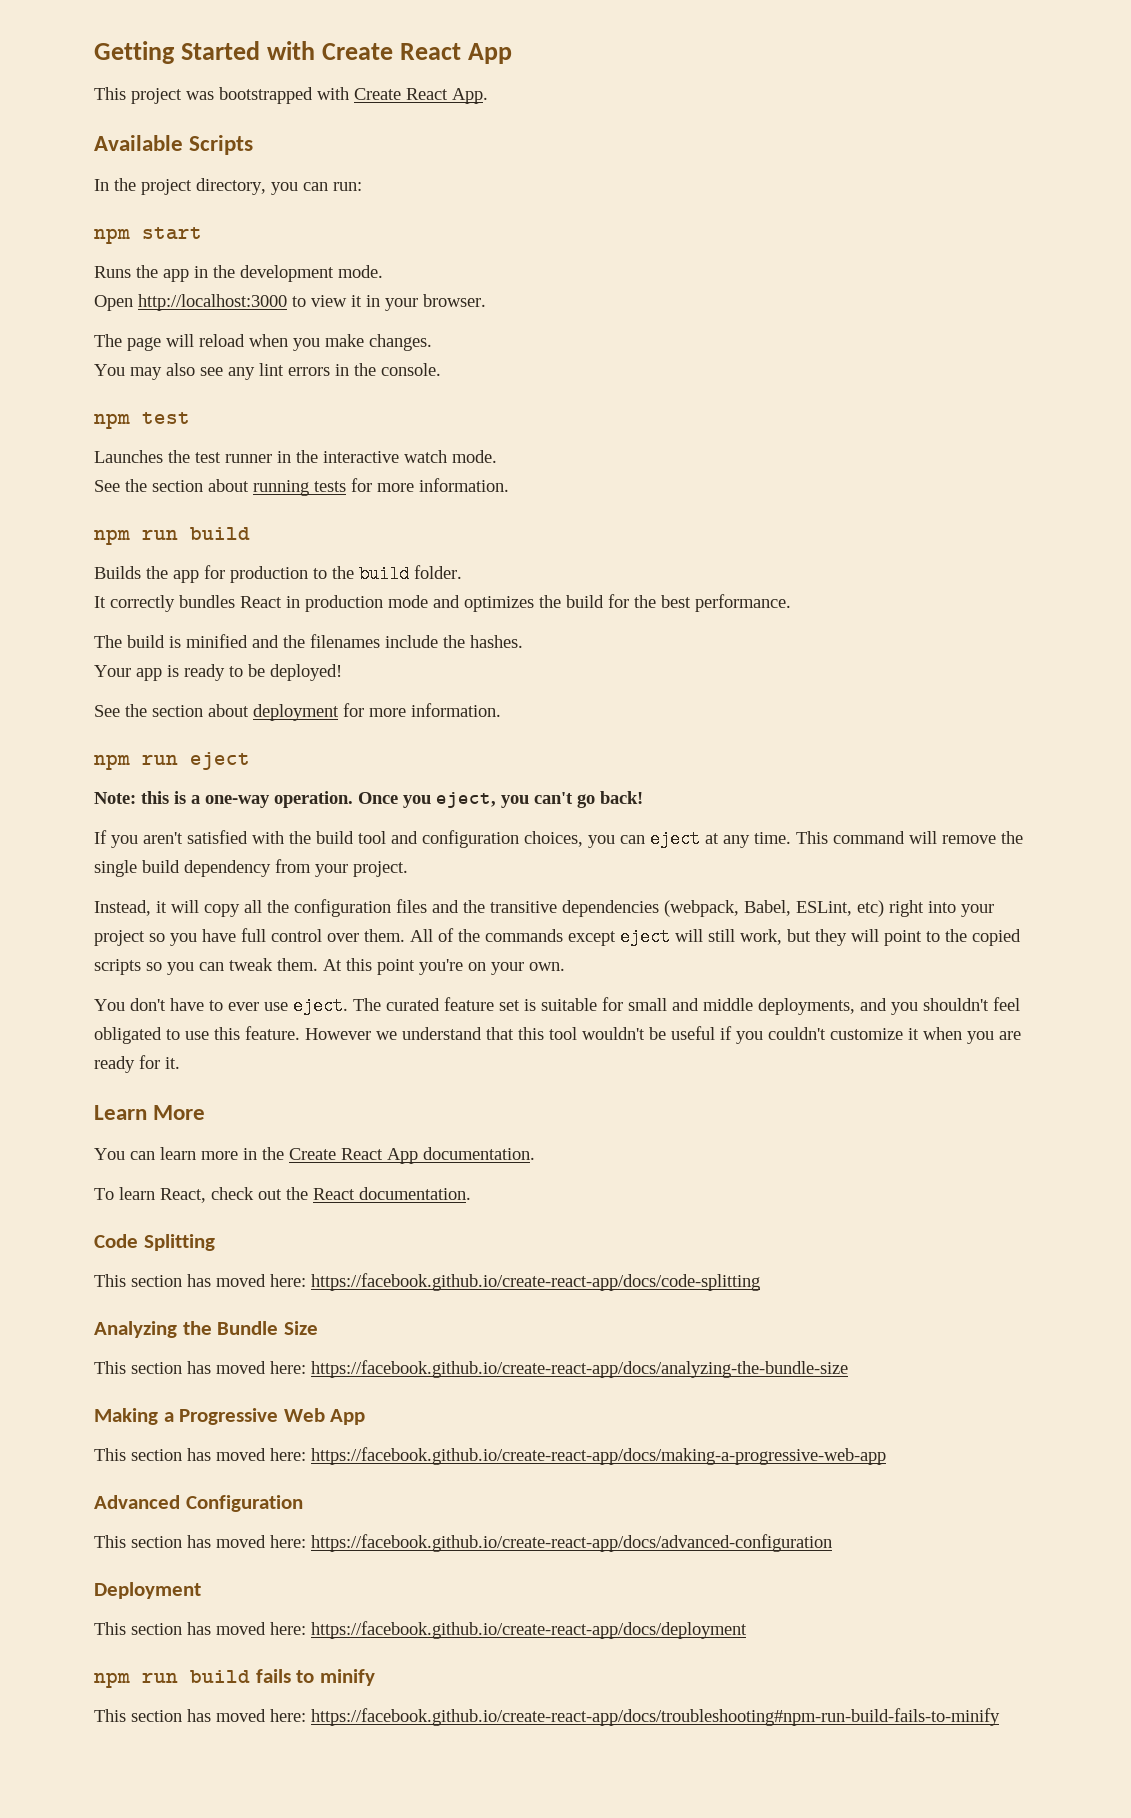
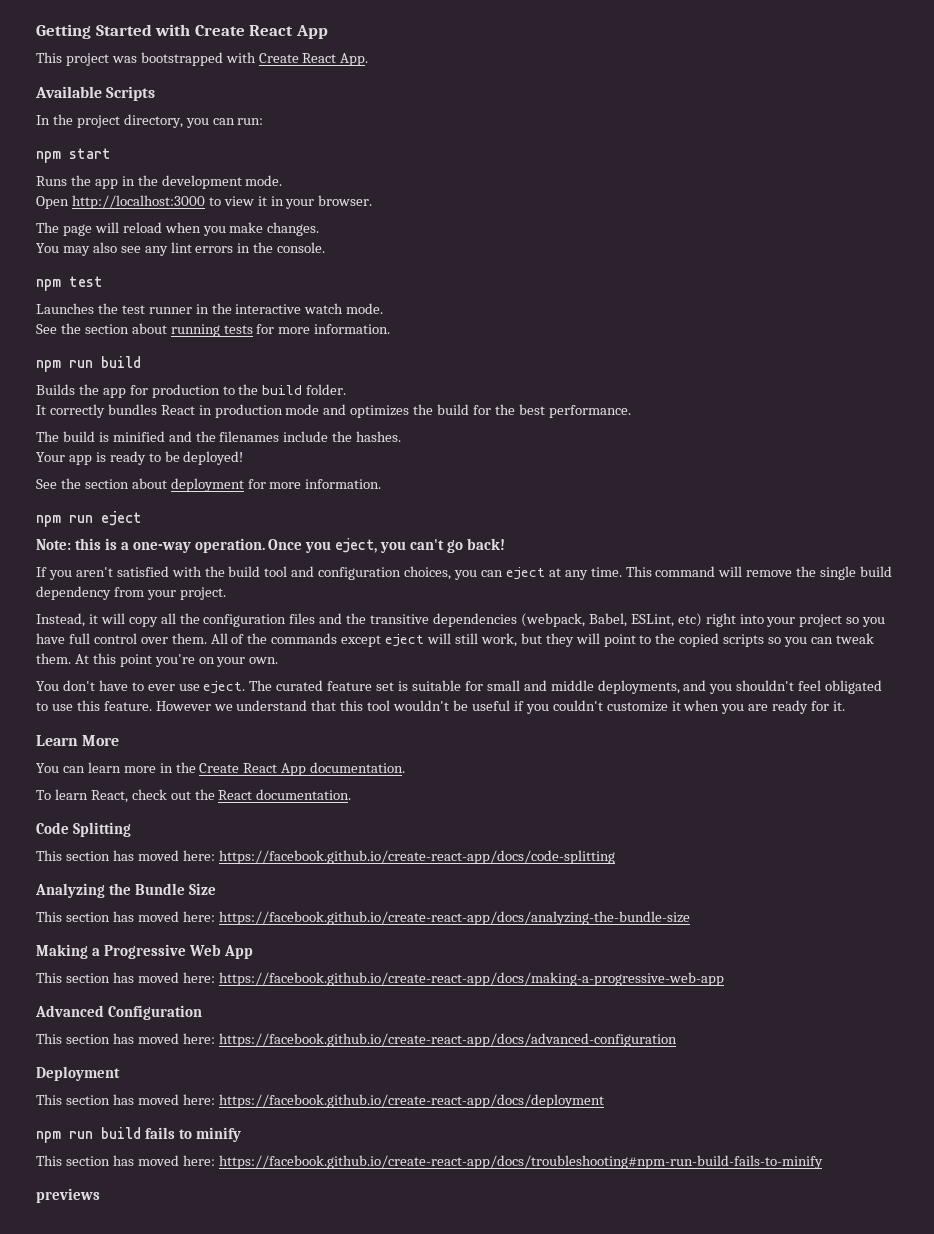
(1000, 1717) none -> [36,1188,100,1203] // previews

